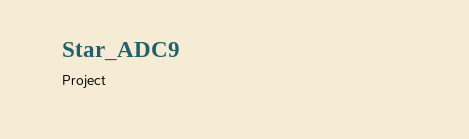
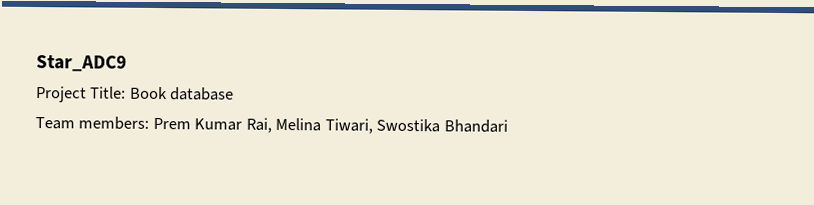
(106, 82) none -> [90,86,235,101] [35,116,508,134] Title: Book database // Team members: Prem Kumar Rai, Melina Tiwari, Swostika Bhandari

